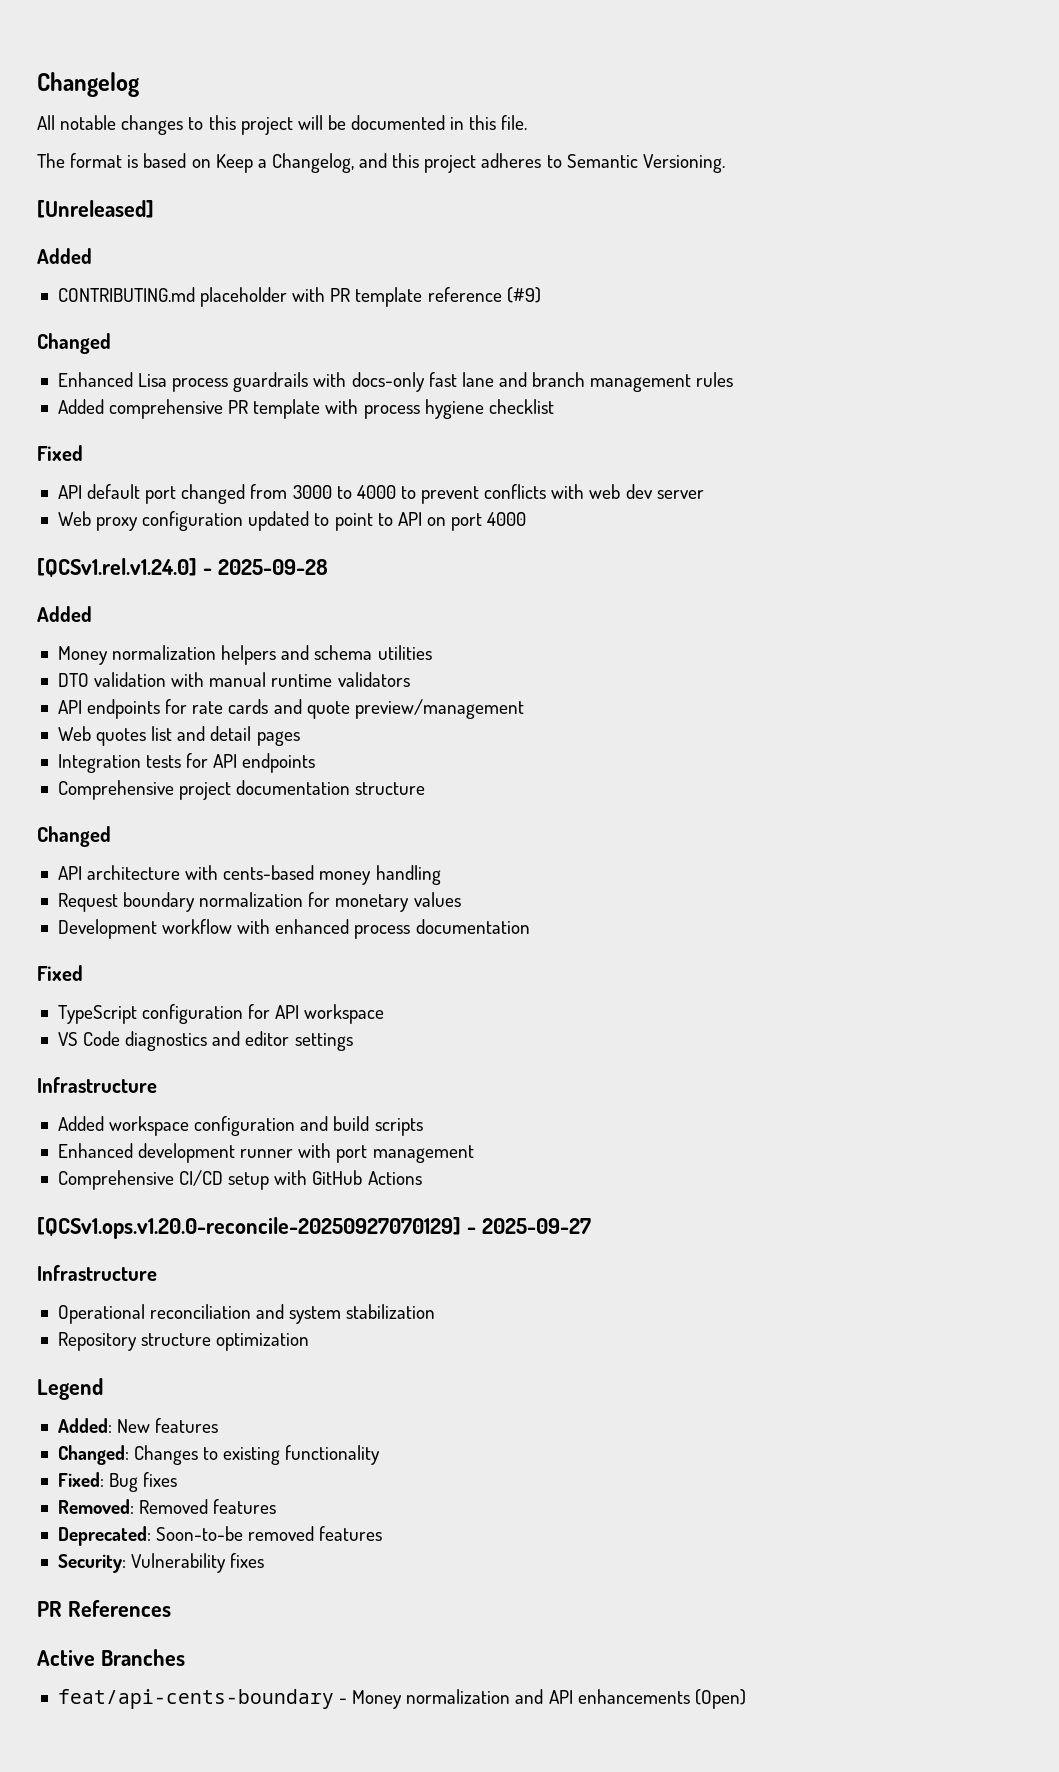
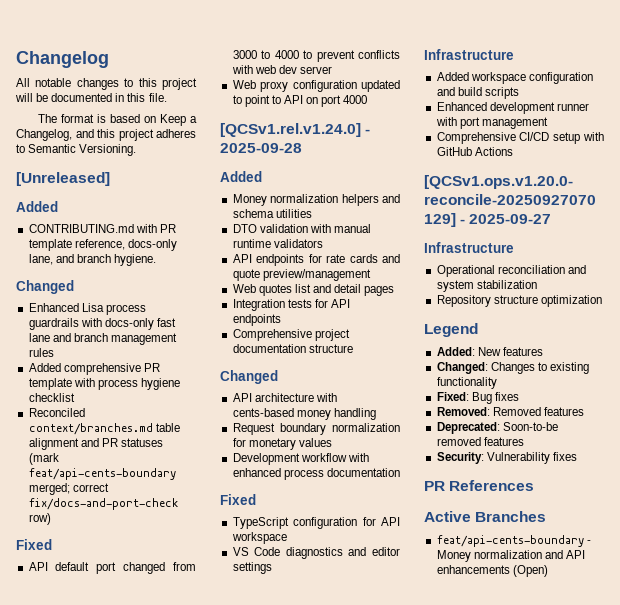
[200,287,288,307] placeholder -> (134, 228) none
[427,287,541,303] reference (#9) -> [74,239,177,251] [28,254,156,266] reference, docs-only lane, and branch hygiene.
(554, 406) none -> [28,408,85,417] [28,423,180,435] [28,438,163,450] [28,453,59,465] [28,468,176,480] [28,483,109,495] [28,498,178,510] [28,513,51,525] // Reconciled context/branches.md table alignment and PR statuses (mark feat/api-cents-boundary merged; correct fix/docs-and-port-check row)

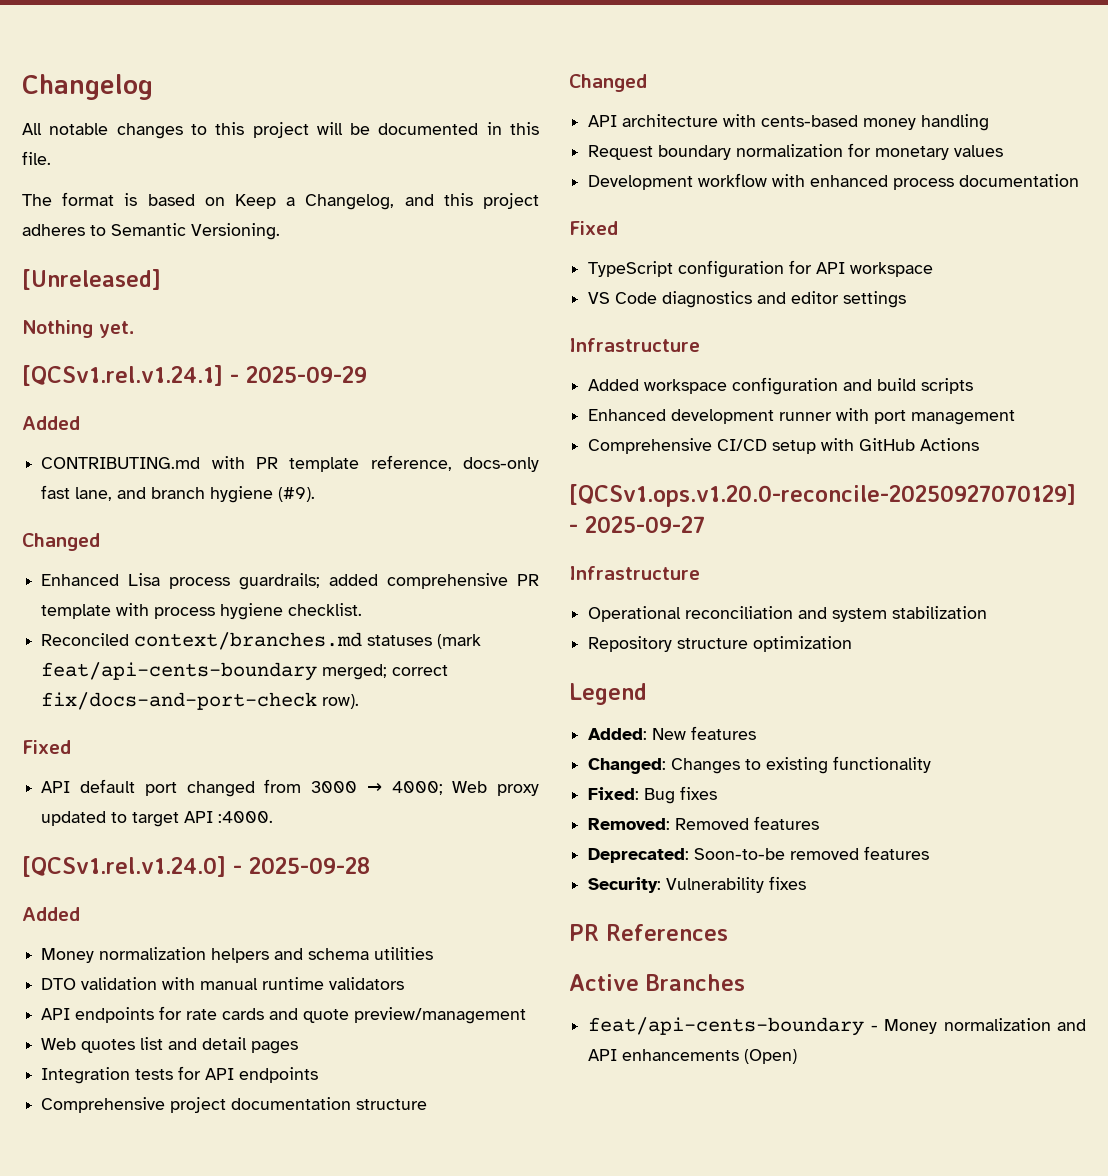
(110, 179) none -> [22,320,135,338] [22,365,367,386] // Nothing yet. // [QCSv1.rel.v1.24.1] - 2025-09-29
(177, 245) none -> [41,485,71,499] fast
[113,254,156,266] hygiene. -> [210,486,316,503] hygiene (#9).
[28,318,176,330] [28,333,177,345] [28,348,54,357] [28,363,61,372] guardrails with docs-only fast lane and branch management rules // Added -> [239,573,379,590] guardrails; added
[28,393,75,402] checklist -> [288,603,363,616] checklist.
[155,423,180,432] [28,438,118,450] table alignment and PR -> (363, 641) none
[28,513,51,525] row) -> [322,694,360,709] row).
[261,50,400,62] [231,65,332,74] to 4000 to prevent conflicts with web dev server // -> [366,781,443,795] → 4000;
[292,80,357,92] configuration -> (539, 790) none
[244,95,368,107] point to API on port 4000 -> [132,811,274,827] target API :4000.

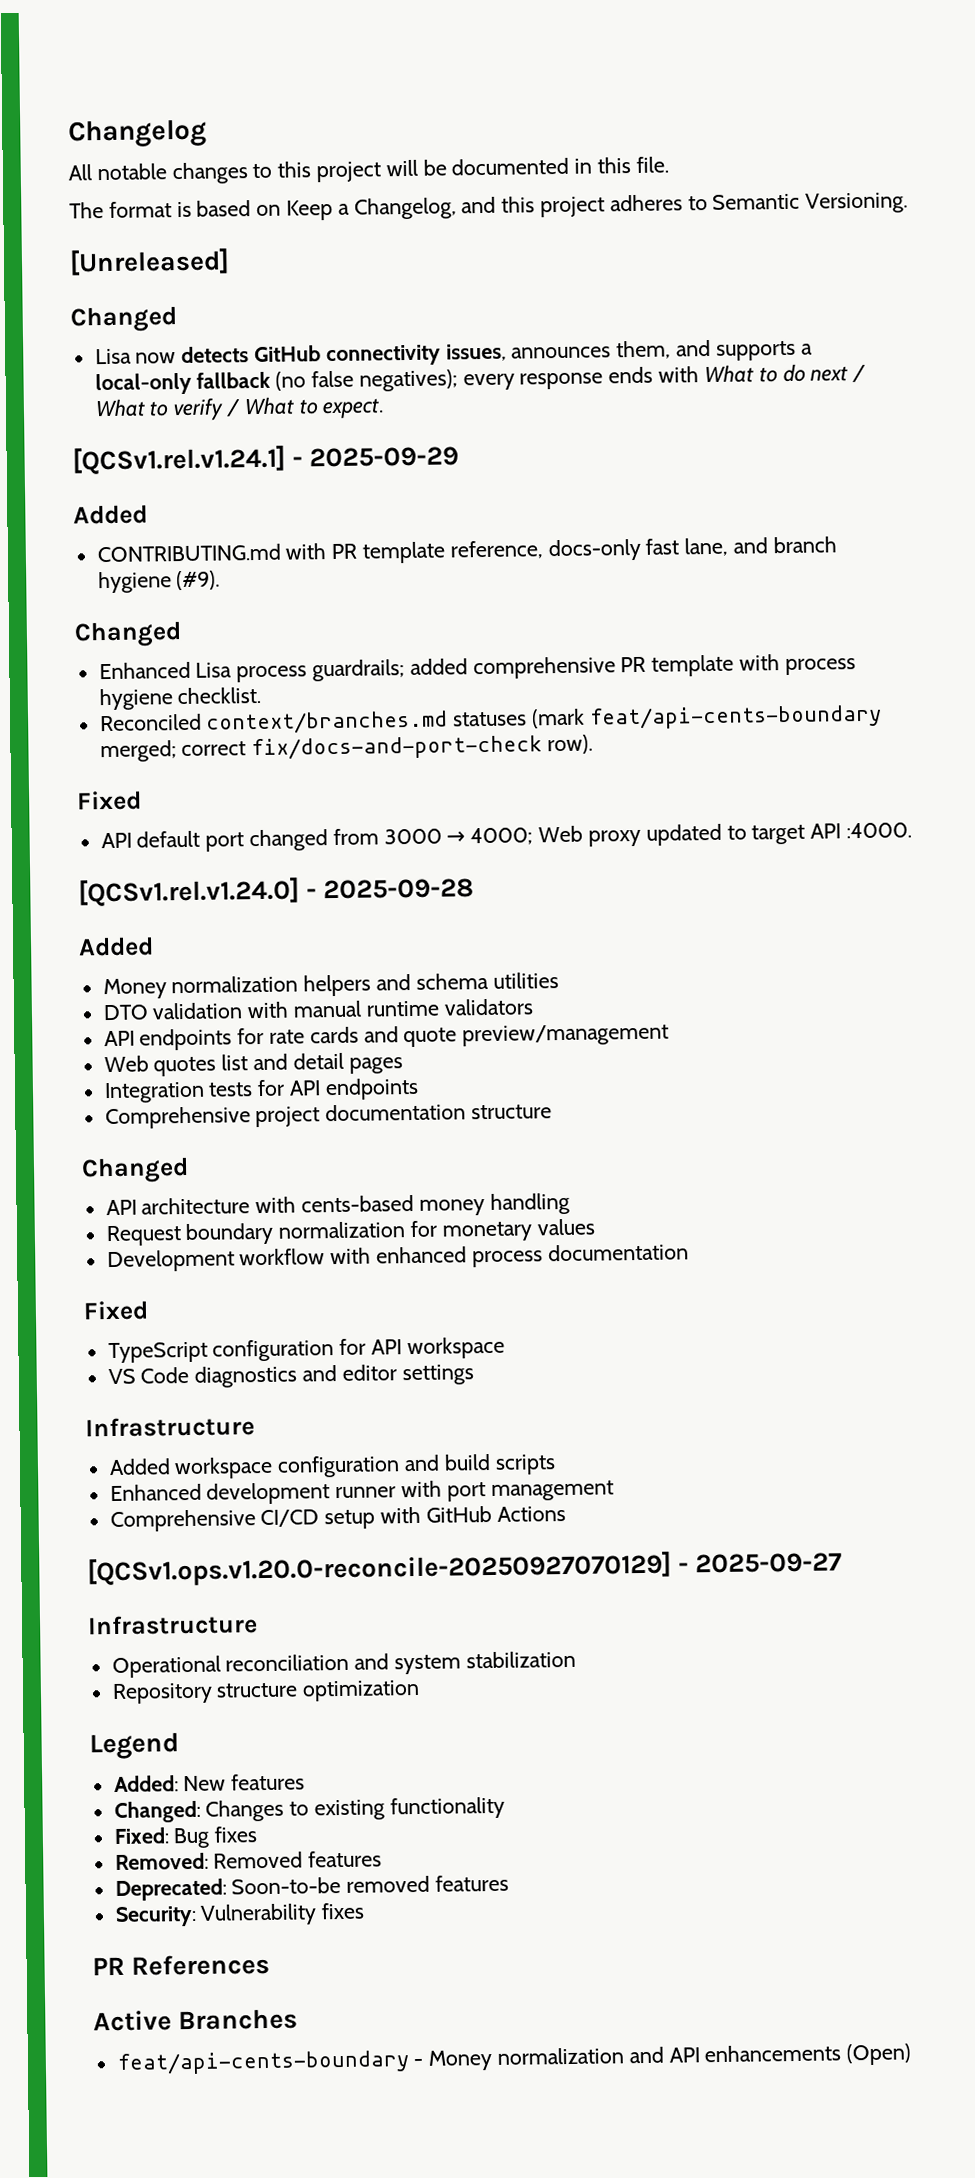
[22,320,135,338] Nothing yet. -> [70,306,177,333] [94,339,813,367] [94,363,867,396] [94,396,385,422] Changed // Lisa now detects GitHub connectivity issues, announces them, and supports a local-only fallback (no false negatives); every response ends with What to do next / What to verify / What to expect.

